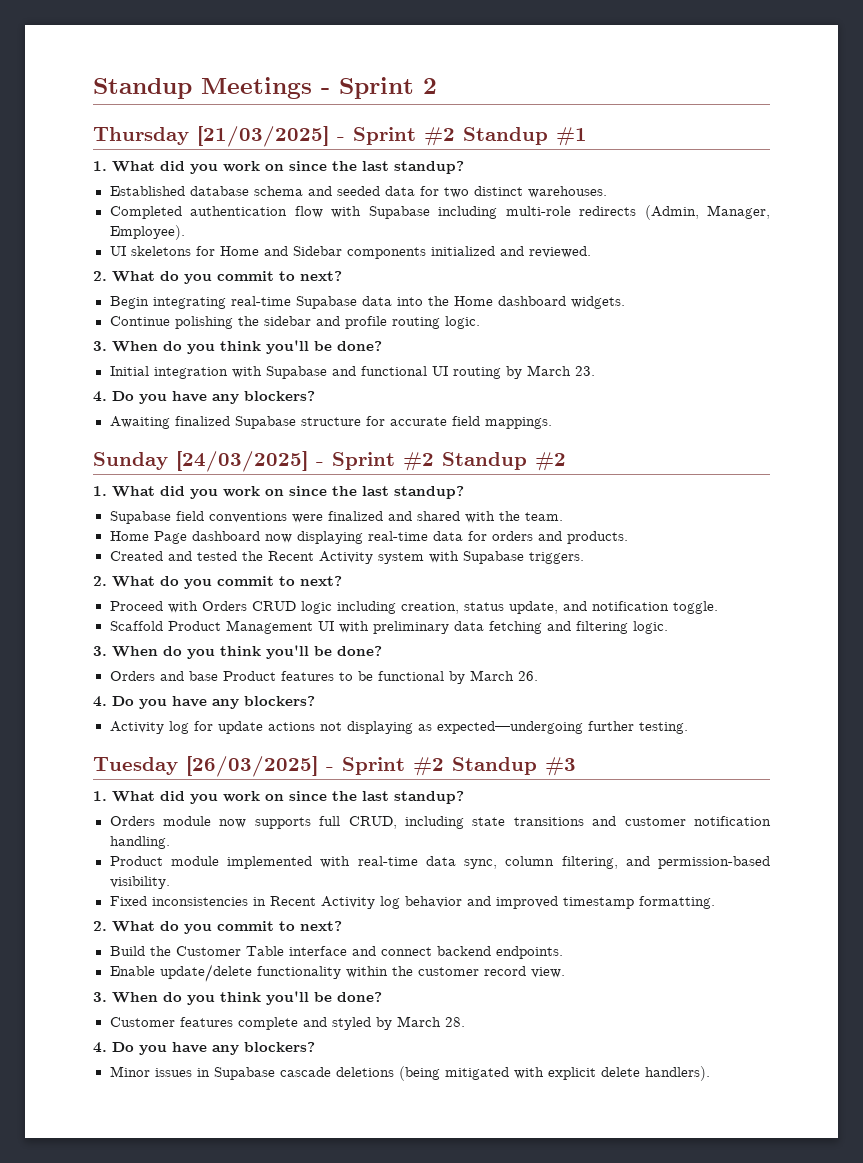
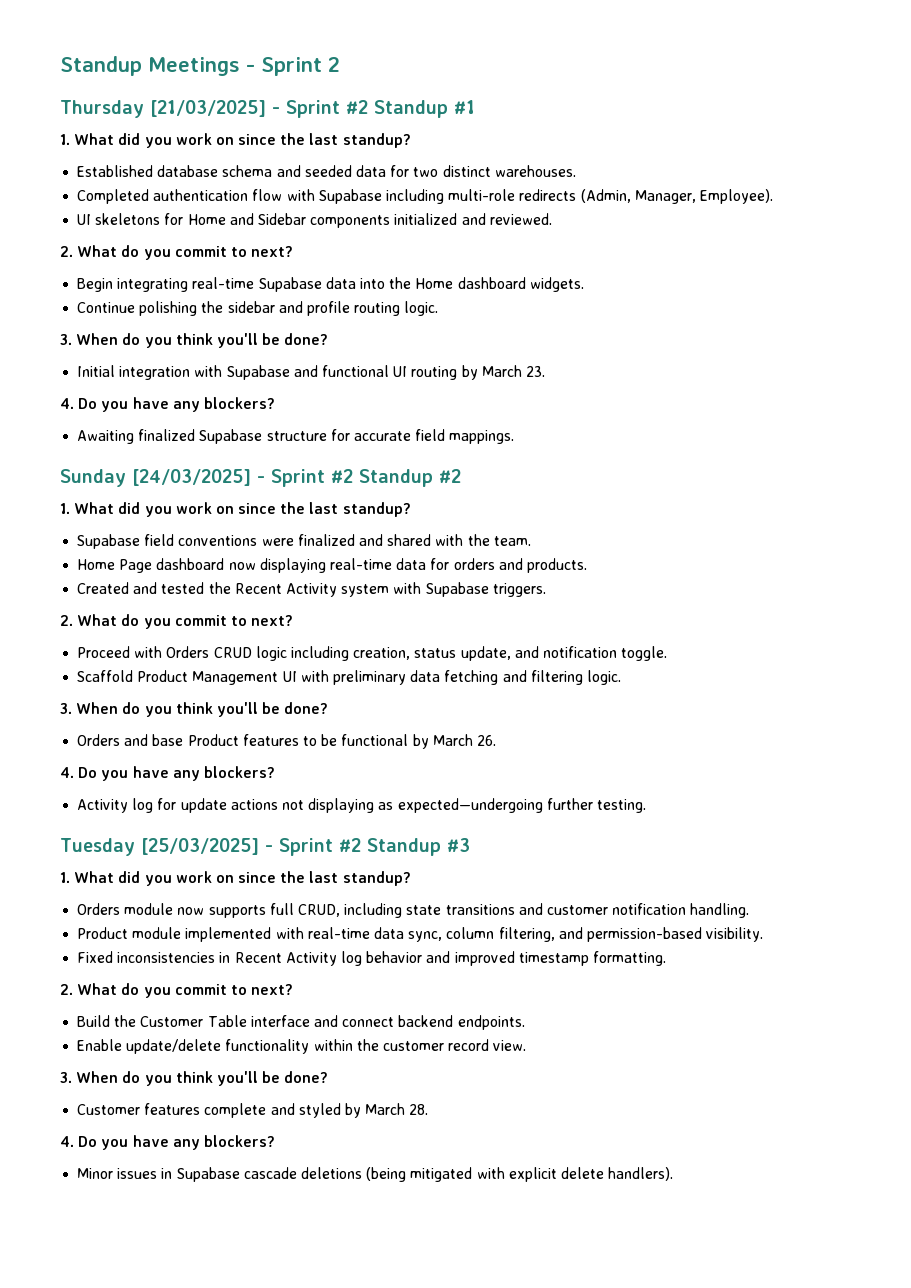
[186,756,318,777] [26/03/2025] -> [140,838,259,855] [25/03/2025]

